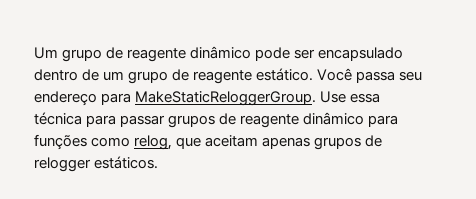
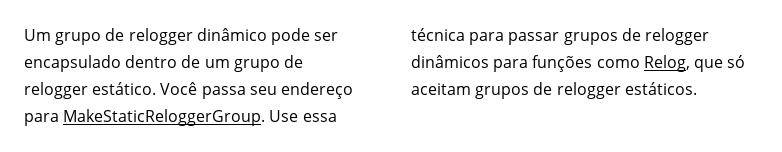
[127,48,187,62] reagente -> [128,28,193,45] relogger
[193,70,253,84] reagente -> [24,82,88,99] relogger
[240,112,365,128] reagente dinâmico -> [644,28,709,45] [411,55,489,68] relogger dinâmicos
[134,135,311,150] relog, que aceitam apenas -> [643,55,746,72] [411,83,471,95] Relog, que só aceitam

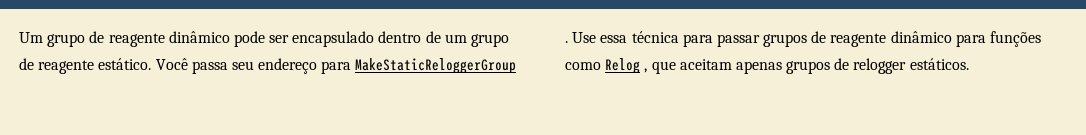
[128,28,193,45] relogger -> [108,33,165,47] reagente
[24,82,88,99] relogger -> [38,60,95,74] reagente
[63,109,266,126] MakeStaticReloggerGroup. -> [355,58,517,74] [565,41,568,43] MakeStaticReloggerGroup .
[644,28,709,45] [411,55,489,68] relogger dinâmicos -> [830,31,952,47] reagente dinâmico
[643,55,746,72] [411,83,471,95] Relog, que só aceitam -> [605,58,782,74] Relog , que aceitam apenas

